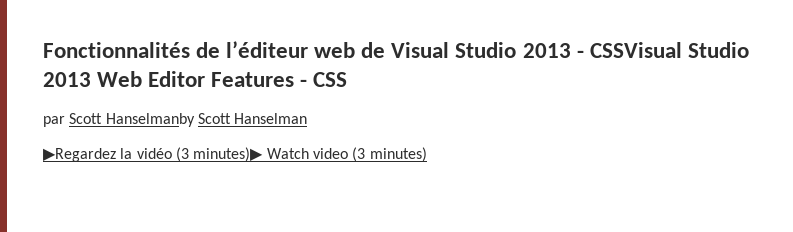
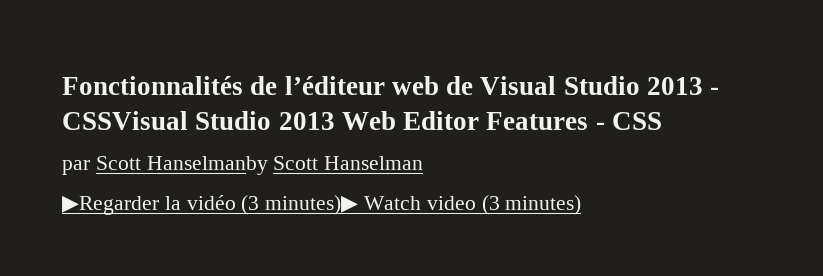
[43,148,116,162] ▶Regardez -> [62,195,159,215] ▶Regarder

